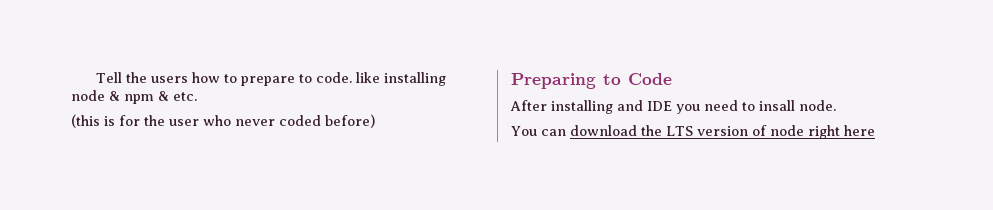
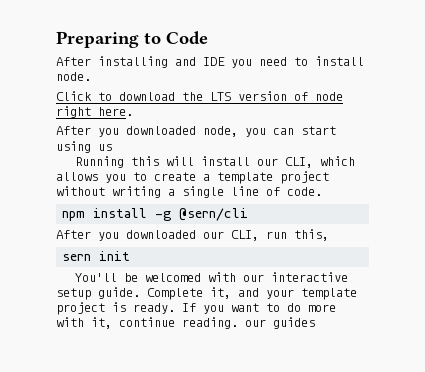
[95,72,446,86] [71,90,197,104] [71,114,375,128] Tell the users how to prepare to code. like installing node & npm & etc. // (this is for the user who never coded before) // -> (56, 39) none
[759,100,795,111] insall -> [315,56,364,66] install
[511,126,566,136] You can -> [56,91,112,101] Click to
[843,125,875,136] here -> [98,107,133,116] [56,126,336,137] [56,141,112,153] [75,156,356,168] [56,171,329,184] [56,186,322,198] [62,208,249,221] [56,229,329,241] [62,251,131,261] [75,272,349,282] [56,287,357,300] [56,302,336,315] [56,317,315,329] here. // After you downloaded node, you can start using us // Running this will install our CLI, which allows you to create a template project without writing a single line of code. // npm install -g @sern/cli // After you downloaded our CLI, run this, // sern init // You'll be welcomed with our interactive setup guide. Complete it, and your template project is ready. If you want to do more with it, continue reading. our guides

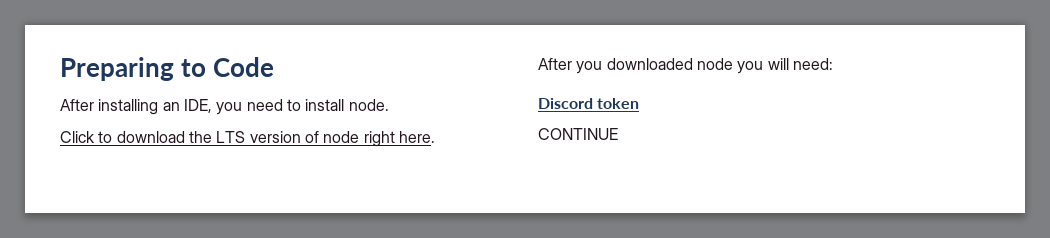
[175,57,225,66] and IDE -> [162,99,212,113] an IDE,
[203,126,336,137] [56,141,112,153] [75,156,356,168] [56,171,329,184] [56,186,322,198] [62,208,249,221] [56,229,329,241] [62,251,131,261] [75,272,349,282] [56,287,357,300] [56,302,336,315] [56,317,315,329] node, you can start using us // Running this will install our CLI, which allows you to create a template project without writing a single line of code. // npm install -g @sern/cli // After you downloaded our CLI, run this, // sern init // You'll be welcomed with our interactive setup guide. Complete it, and your template project is ready. If you want to do more with it, continue reading. our guides -> [696,58,833,74] [538,98,640,109] [538,128,618,140] node you will need: // Discord token // CONTINUE

